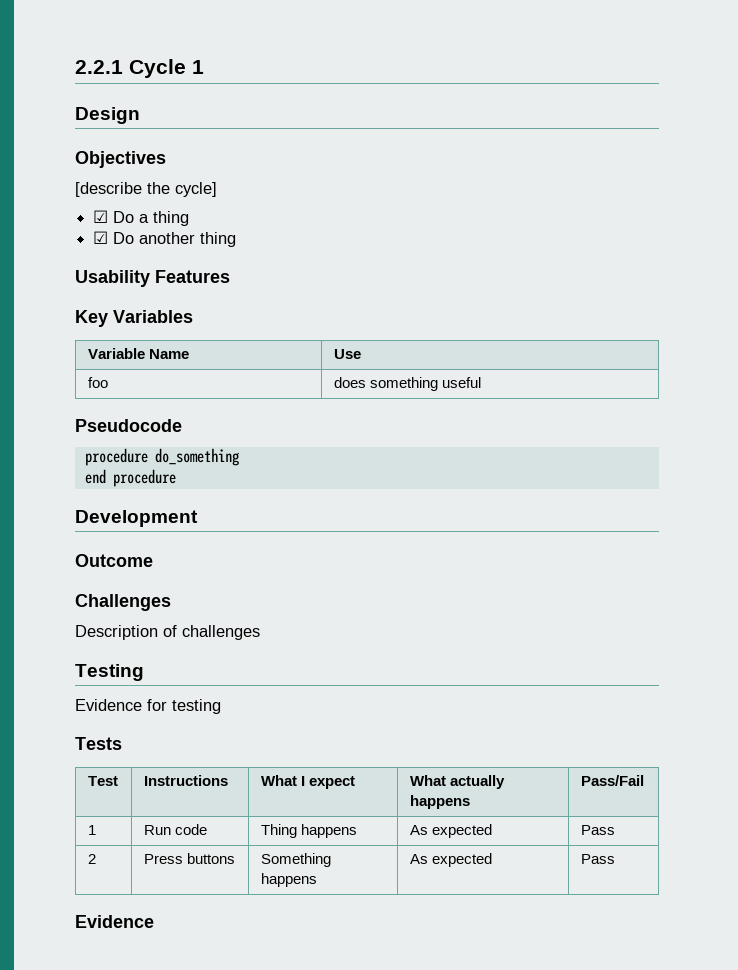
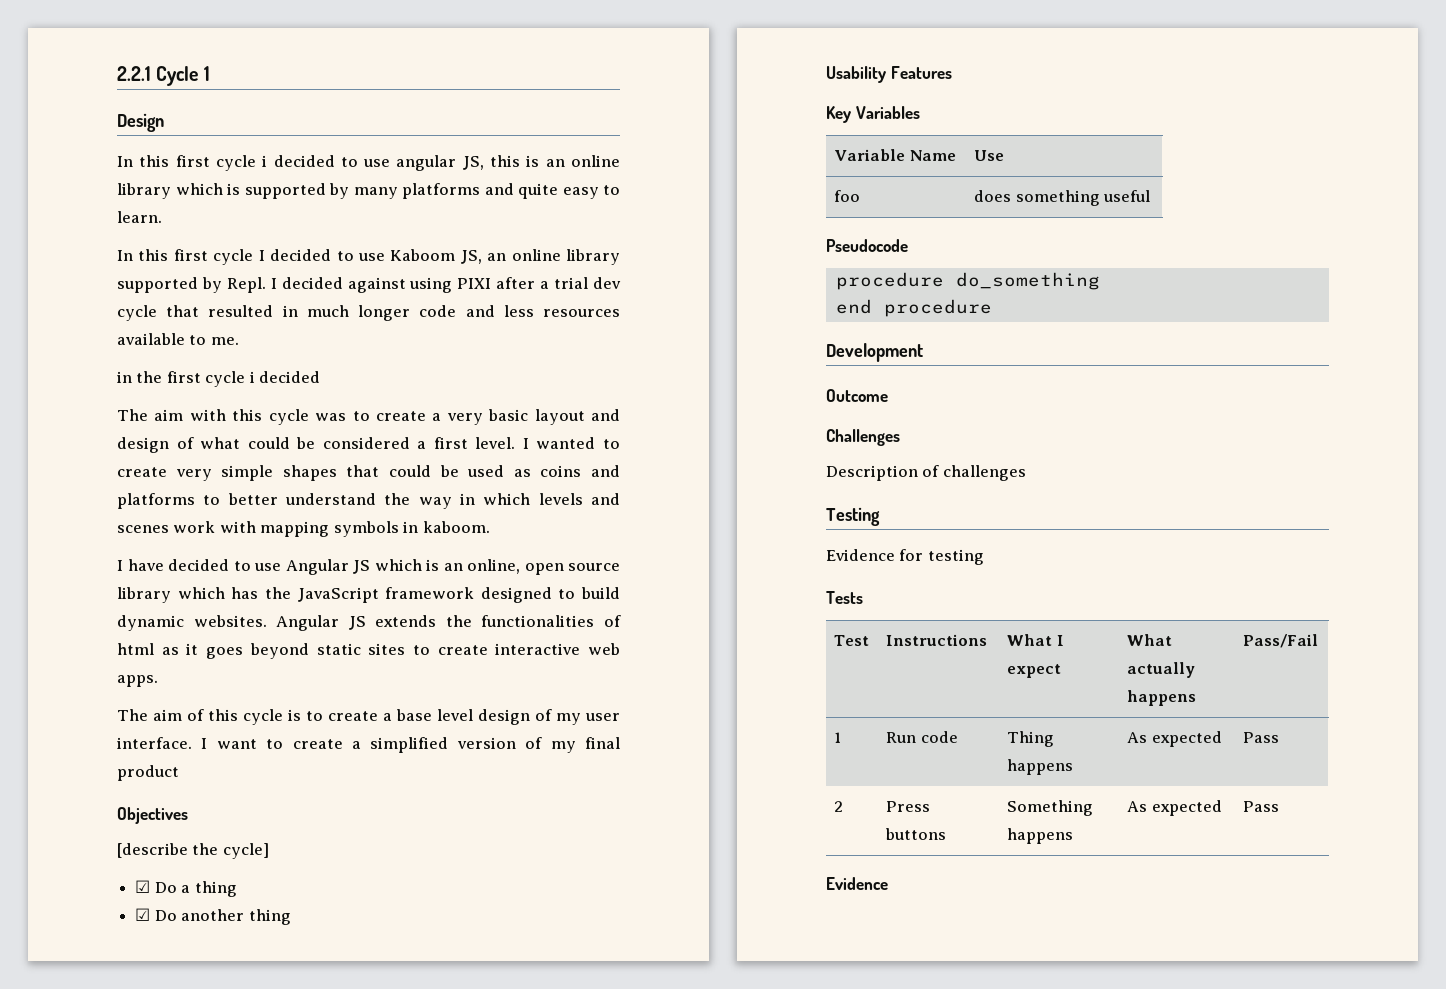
(140, 115) none -> [117,155,621,171] [117,183,620,199] [117,211,162,223] [117,249,620,265] [117,277,622,293] [117,305,620,321] [117,333,239,345] [117,371,321,387] [117,409,620,425] [117,437,620,453] [117,465,621,481] [117,493,620,509] [117,521,490,537] [117,559,620,575] [117,587,620,603] [117,615,621,631] [117,643,620,659] [117,675,158,687] [117,709,620,725] [117,737,620,753] [117,765,179,781] // In this first cycle i decided to use angular JS, this is an online library which is supported by many platforms and quite easy to learn. // In this first cycle I decided to use Kaboom JS, an online library supported by Repl. I decided against using PIXI after a trial dev cycle that resulted in much longer code and less resources available to me. // in the first cycle i decided // The aim with this cycle was to create a very basic layout and design of what could be considered a first level. I wanted to create very simple shapes that could be used as coins and platforms to better understand the way in which levels and scenes work with mapping symbols in kaboom. // I have decided to use Angular JS which is an online, open source library which has the JavaScript framework designed to build dynamic websites. Angular JS extends the functionalities of html as it goes beyond static sites to create interactive web apps. // The aim of this cycle is to create a base level design of my user interface. I want to create a simplified version of my final product

